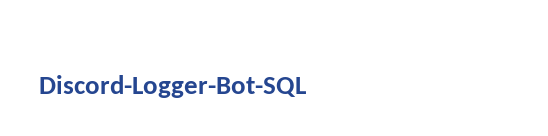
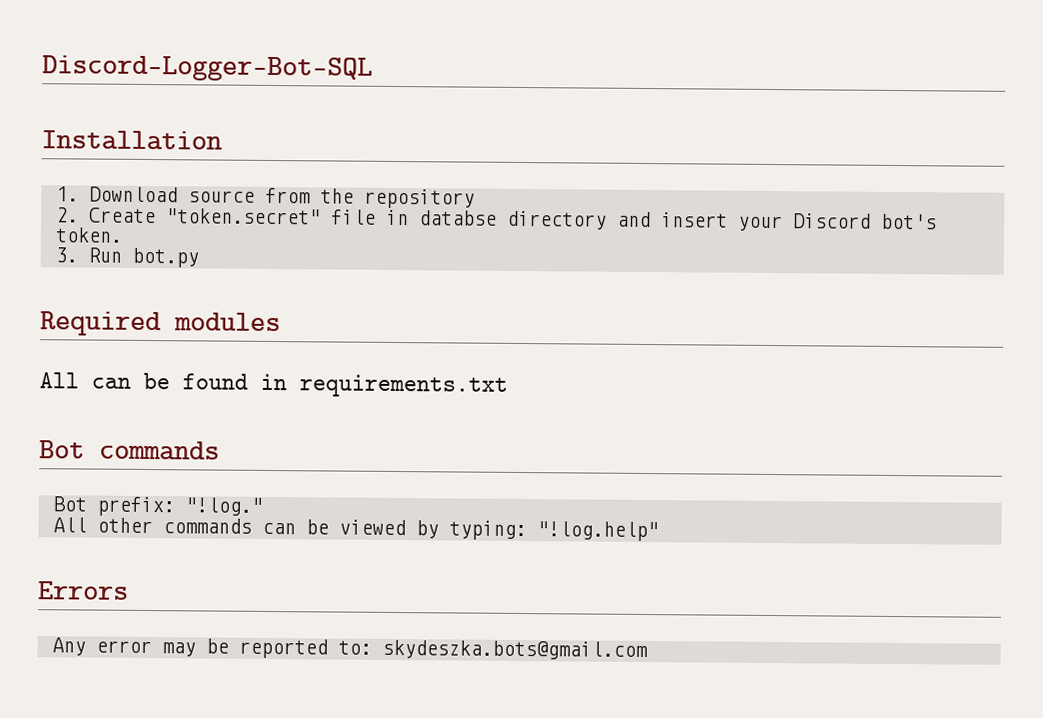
(306, 86) none -> [41,130,223,151] [55,186,475,209] [55,207,937,232] [54,227,123,243] [54,247,199,268] [40,311,281,337] [39,372,508,398] [39,440,220,461] [52,496,263,517] [52,517,659,542] [38,581,129,600] [51,637,648,661] // Installation // 1. Download source from the repository // 2. Create "token.secret" file in databse directory and insert your Discord bot's token. // 3. Run bot.py // Required modules // All can be found in requirements.txt // Bot commands // Bot prefix: "!log." // All other commands can be viewed by typing: "!log.help" // Errors // Any error may be reported to: skydeszka.bots@gmail.com

